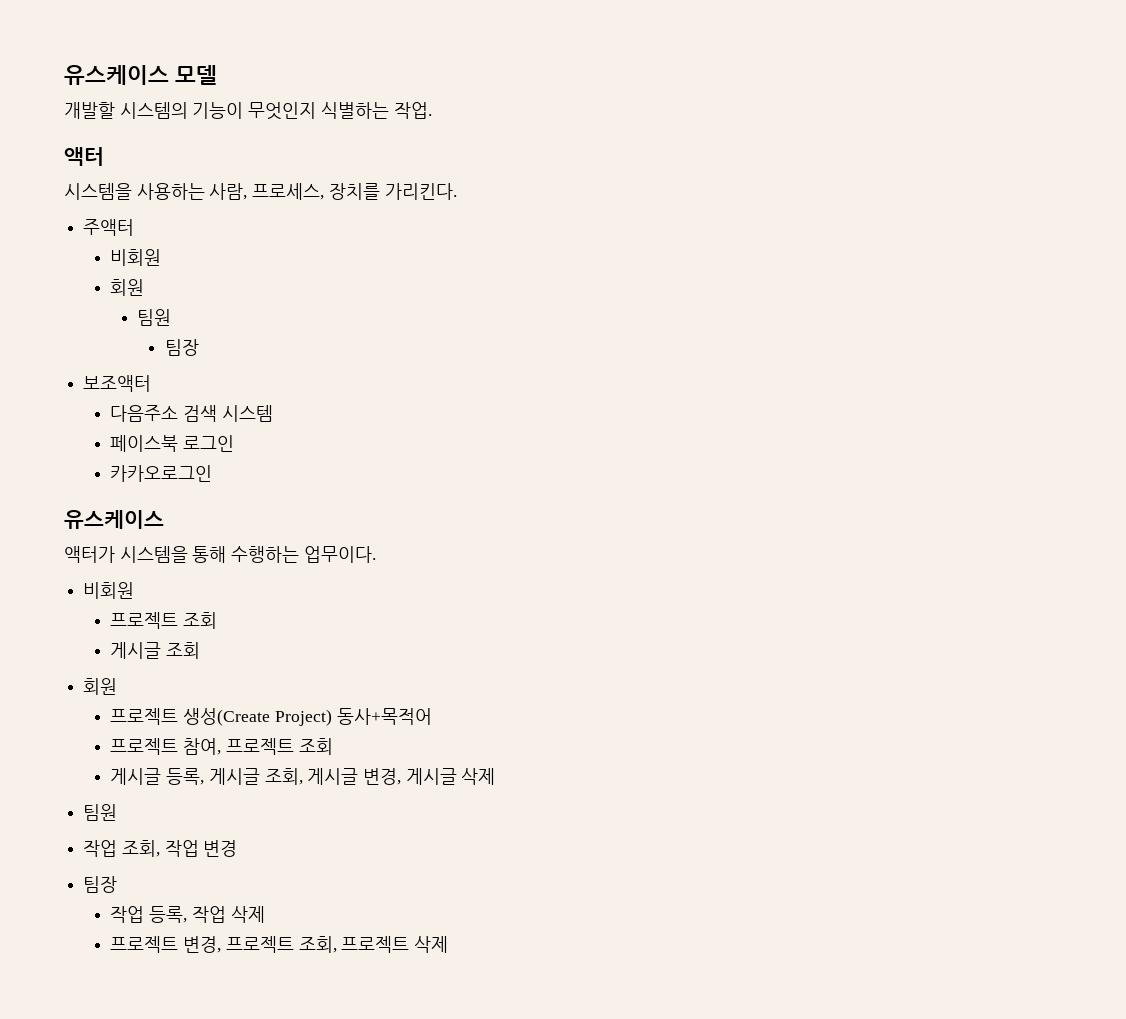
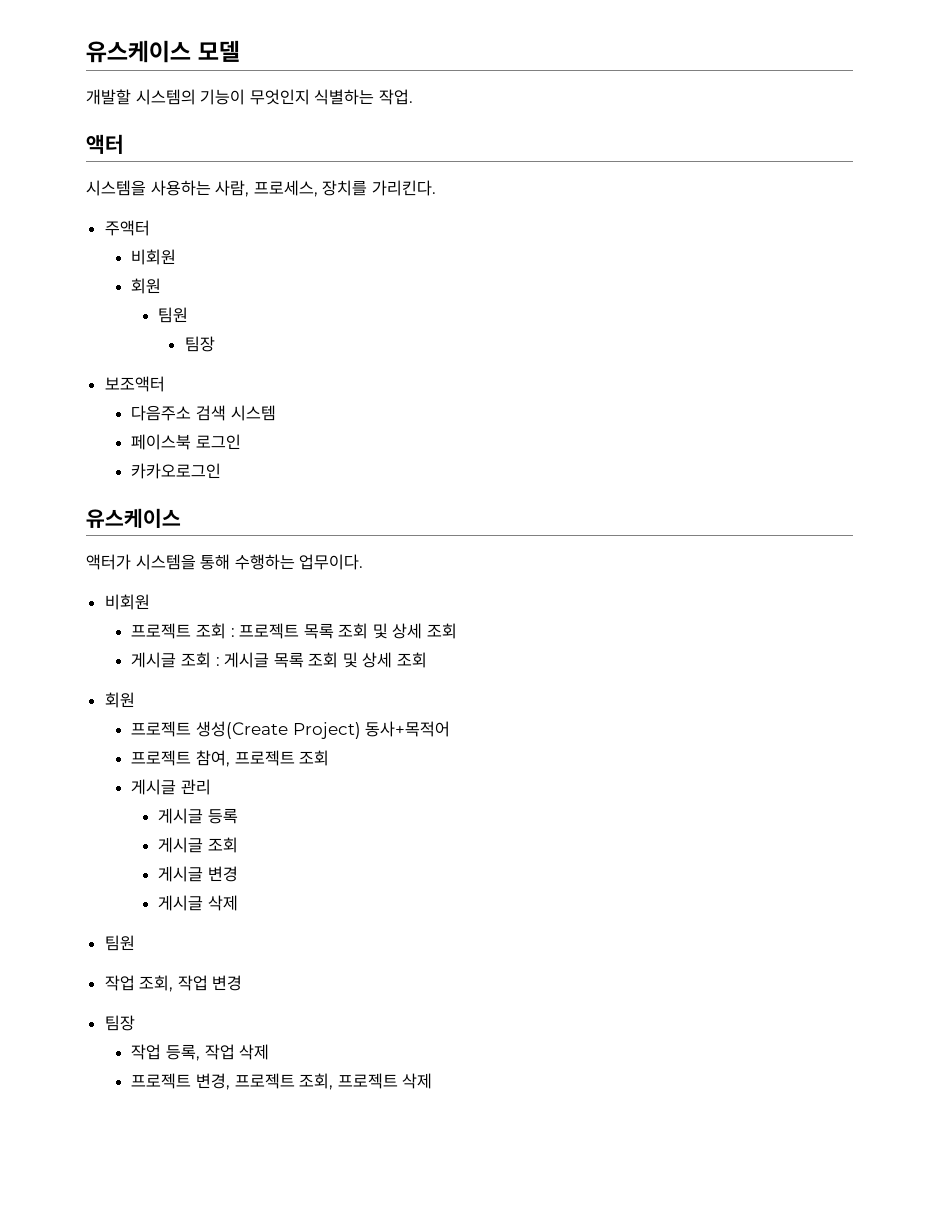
[110,642,162,659] // 게시글 -> [230,623,458,639] [131,652,393,668] : 프로젝트 목록 조회 및 상세 조회 // 게시글 조회 : 게시글 목록 조회 및 상세
[166,768,401,785] 등록, 게시글 조회, 게시글 변경, -> [180,779,211,795] [157,808,238,824] [157,837,238,853] [157,866,238,882] 관리 // 게시글 등록 // 게시글 조회 // 게시글 변경 //

